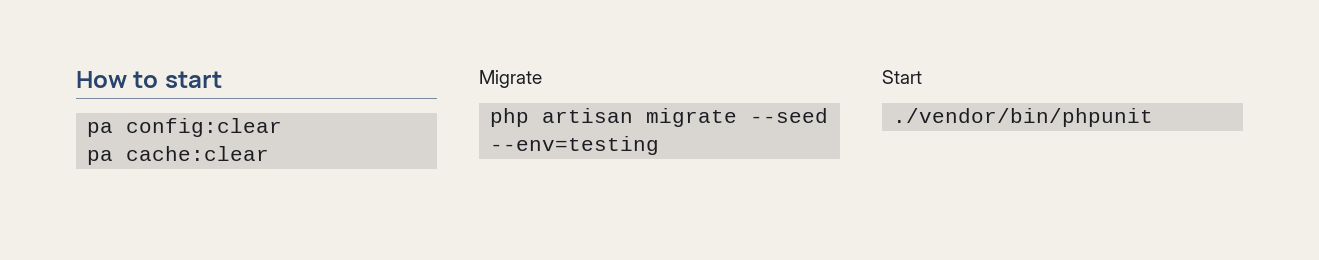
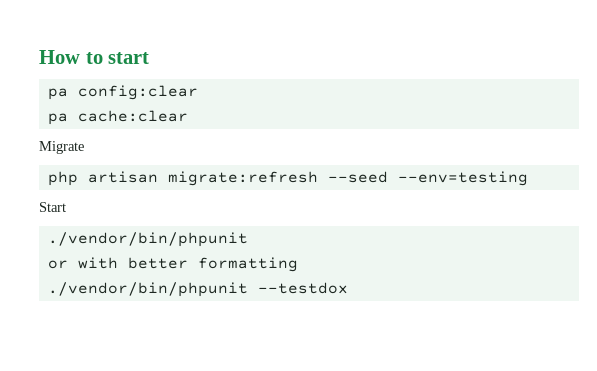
[646,108,738,127] migrate -> [167,171,318,186] migrate:refresh
(1154, 117) none -> [47,257,298,272] [47,282,348,297] // or with better formatting // ./vendor/bin/phpunit --testdox

